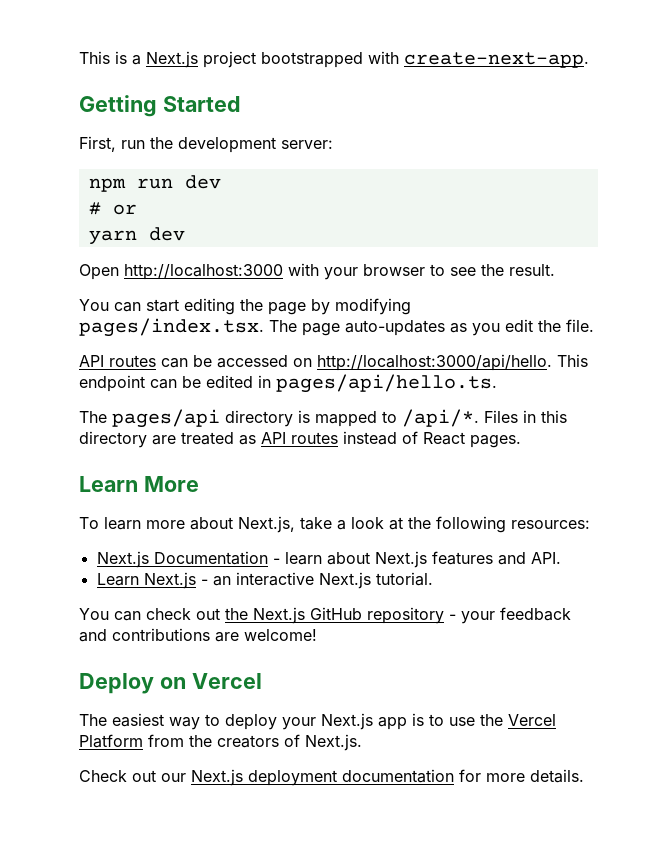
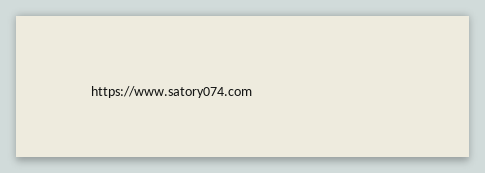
[79,51,589,68] [79,95,241,117] [79,136,333,153] [88,175,221,192] [88,202,137,215] [88,227,185,245] [79,263,555,280] [79,298,411,315] [79,318,594,337] [79,354,588,371] [79,374,497,393] [79,409,567,428] [79,431,521,448] [79,476,199,492] [79,516,590,533] [96,551,561,568] [96,572,433,589] [79,607,571,624] [79,628,317,642] [79,673,262,694] [79,713,556,730] [79,734,362,751] [79,769,584,786] This is a Next.js project bootstrapped with create-next-app. // Getting Started // First, run the development server: // npm run dev // # or // yarn dev // Open http://localhost:3000 with your browser to see the result. // You can start editing the page by modifying pages/index.tsx. The page auto-updates as you edit the file. // API routes can be accessed on http://localhost:3000/api/hello. This endpoint can be edited in pages/api/hello.ts. // The pages/api directory is mapped to /api/*. Files in this directory are treated as API routes instead of React pages. // Learn More // To learn more about Next.js, take a look at the following resources: // Next.js Documentation - learn about Next.js features and API. // Learn Next.js - an interactive Next.js tutorial. // You can check out the Next.js GitHub repository - your feedback and contributions are welcome! // Deploy on Vercel // The easiest way to deploy your Next.js app is to use the Vercel Platform from the creators of Next.js. // Check out our Next.js deployment documentation for more details. -> [91,86,252,98] https://www.satory074.com

